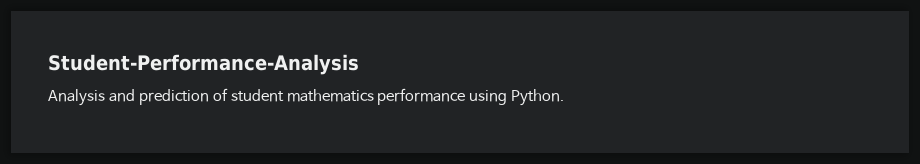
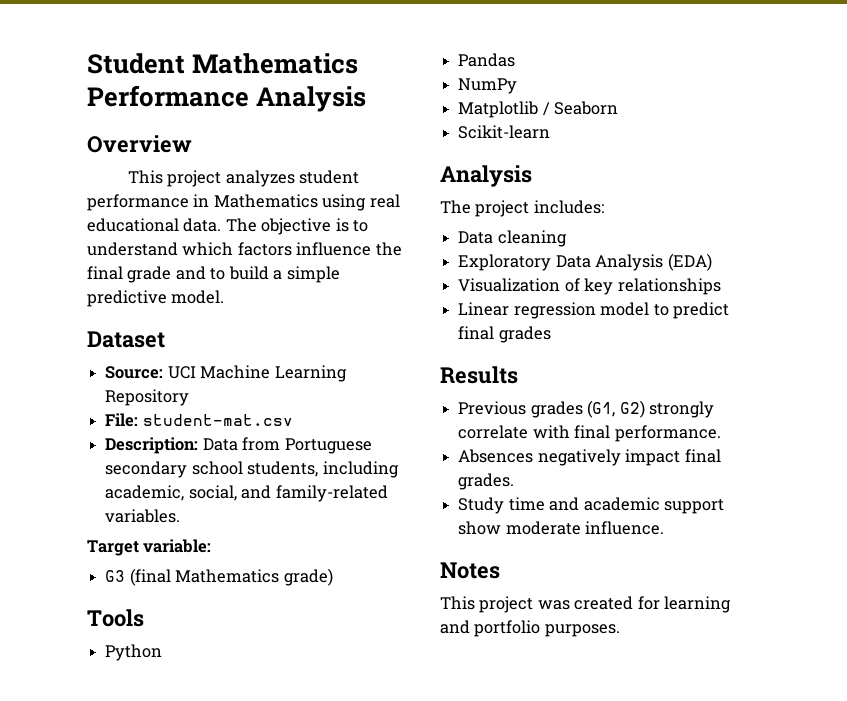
[48,54,359,75] [48,88,565,106] Student-Performance-Analysis // Analysis and prediction of student mathematics performance using Python. -> [87,53,359,74] [87,85,367,112] [87,135,192,153] [127,170,359,187] [87,194,400,211] [87,218,369,235] [87,242,402,256] [87,266,340,283] [87,290,225,307] [87,331,165,348] [105,365,347,382] [105,389,190,406] [105,413,293,427] [105,437,372,454] [105,461,399,478] [105,485,388,502] [105,509,181,523] [87,539,212,556] [105,568,333,586] [87,609,144,627] [105,644,163,661] [458,53,516,67] [458,78,518,94] [458,101,619,118] [458,125,551,139] [440,165,532,187] [440,200,604,217] [458,230,567,247] [458,253,712,271] [458,278,721,295] [458,302,729,319] [458,326,551,343] [440,366,518,384] [458,400,714,418] [458,425,721,442] [458,449,721,466] [458,473,515,490] [458,497,724,514] [458,521,665,535] [440,562,500,579] [440,596,732,613] [440,620,620,637] Student Mathematics Performance Analysis // Overview // This project analyzes student performance in Mathematics using real educational data. The objective is to understand which factors influence the final grade and to build a simple predictive model. // Dataset // Source: UCI Machine Learning Repository // File: student-mat.csv // Description: Data from Portuguese secondary school students, including academic, social, and family-related variables. // Target variable: // G3 (final Mathematics grade) // Tools // Python // Pandas // NumPy // Matplotlib / Seaborn // Scikit-learn // Analysis // The project includes: // Data cleaning // Exploratory Data Analysis (EDA) // Visualization of key relationships // Linear regression model to predict final grades // Results // Previous grades (G1, G2) strongly correlate with final performance. // Absences negatively impact final grades. // Study time and academic support show moderate influence. // Notes // This project was created for learning and portfolio purposes.

